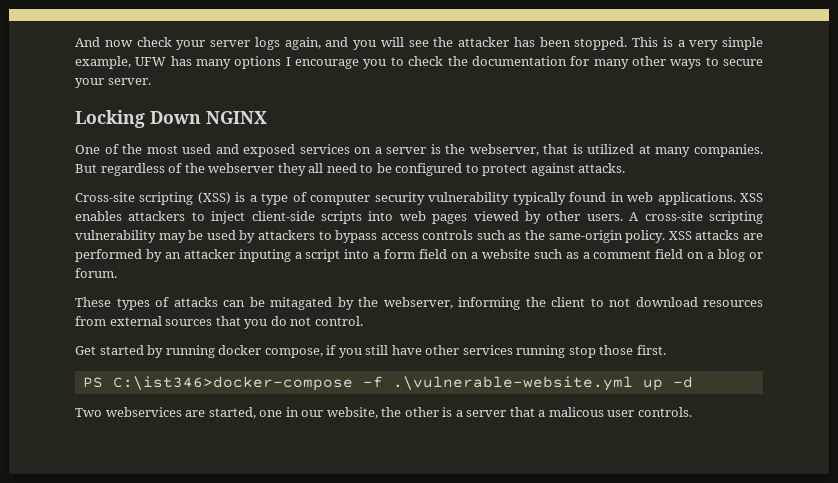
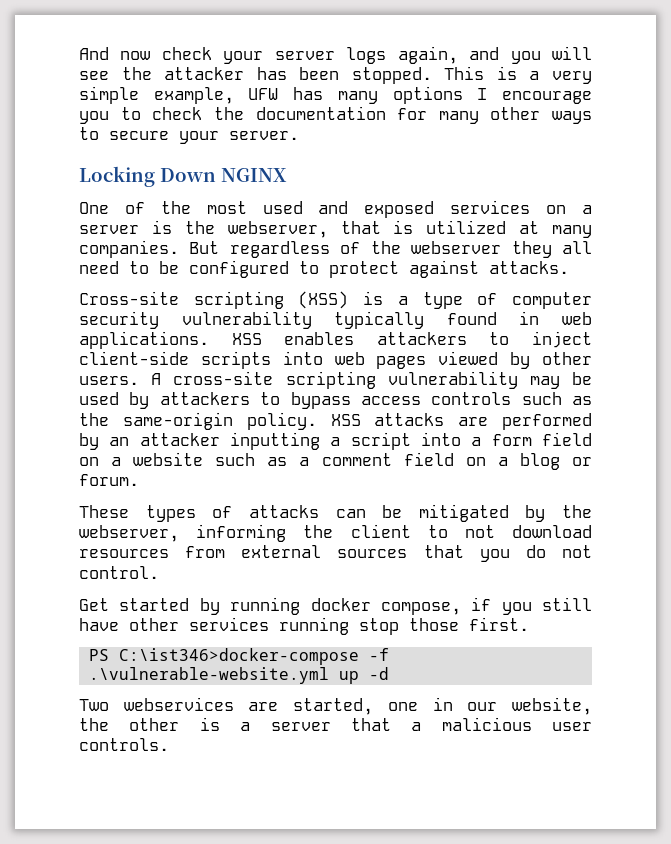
[238,249,291,262] inputing -> [230,432,320,450] inputting
[270,297,332,310] mitagated -> [418,504,509,522] mitigated
[548,407,604,417] malicous -> [441,717,532,731] malicious

